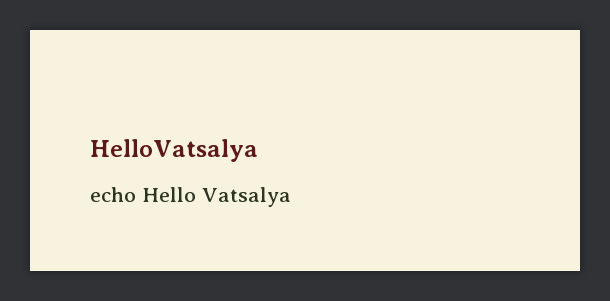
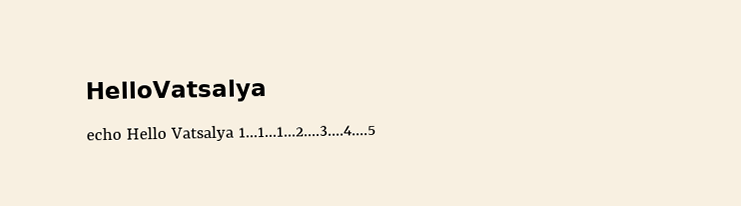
(291, 197) none -> [237,124,376,138] 1...1...1...2....3....4....5

